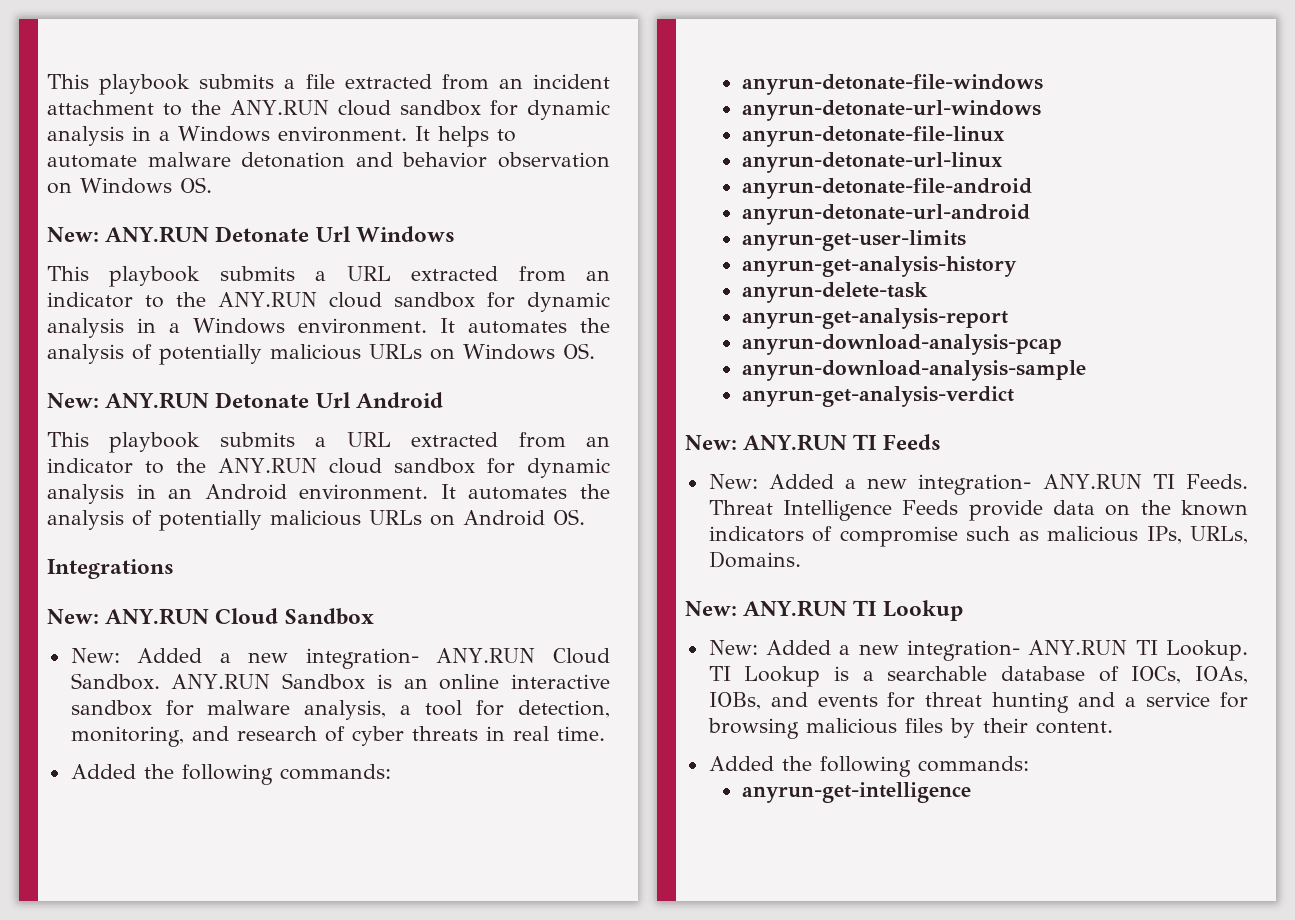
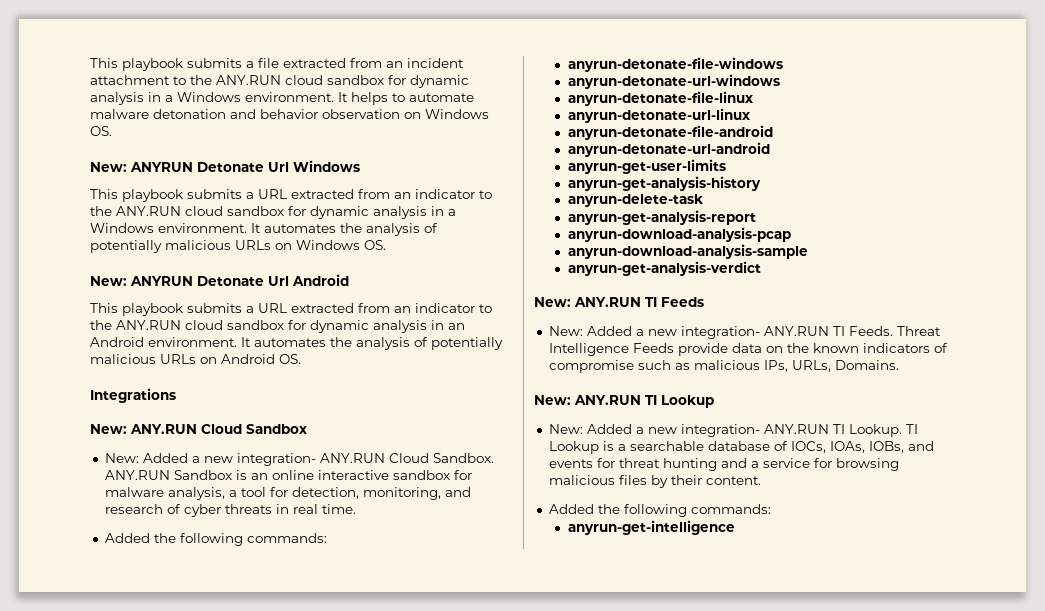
[105,226,210,243] ANY.RUN -> [130,162,193,172] ANYRUN
[105,392,210,409] ANY.RUN -> [130,276,193,286] ANYRUN

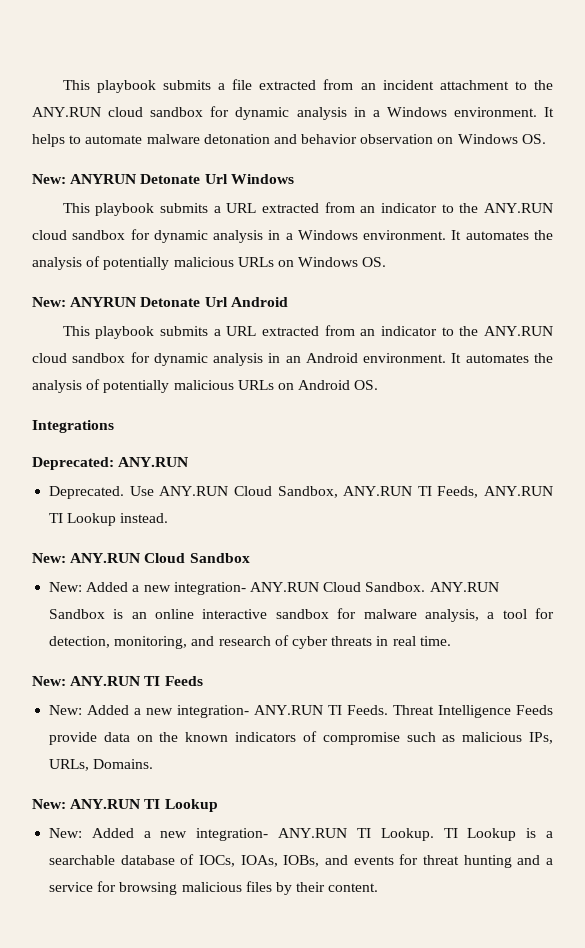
(176, 395) none -> [32,457,189,470] [49,486,553,499] [49,513,169,526] // Deprecated: ANY.RUN // Deprecated. Use ANY.RUN Cloud Sandbox, ANY.RUN TI Feeds, ANY.RUN TI Lookup instead.
[104,533,327,546] [567,57,783,72] [567,74,780,89] [567,91,753,106] [567,108,750,123] [567,125,773,140] [567,142,770,157] [567,159,726,174] [567,176,761,191] [567,194,703,207] [567,210,756,225] [567,227,791,242] [567,244,808,259] [567,261,761,276] // Added the following commands: // anyrun-detonate-file-windows // anyrun-detonate-url-windows // anyrun-detonate-file-linux // anyrun-detonate-url-linux // anyrun-detonate-file-android // anyrun-detonate-url-android // anyrun-get-user-limits // anyrun-get-analysis-history // anyrun-delete-task // anyrun-get-analysis-report // anyrun-download-analysis-pcap // anyrun-download-analysis-sample // anyrun-get-analysis-verdict -> (451, 641) none
[548,504,771,517] [567,520,735,535] // Added the following commands: // anyrun-get-intelligence -> (379, 887) none

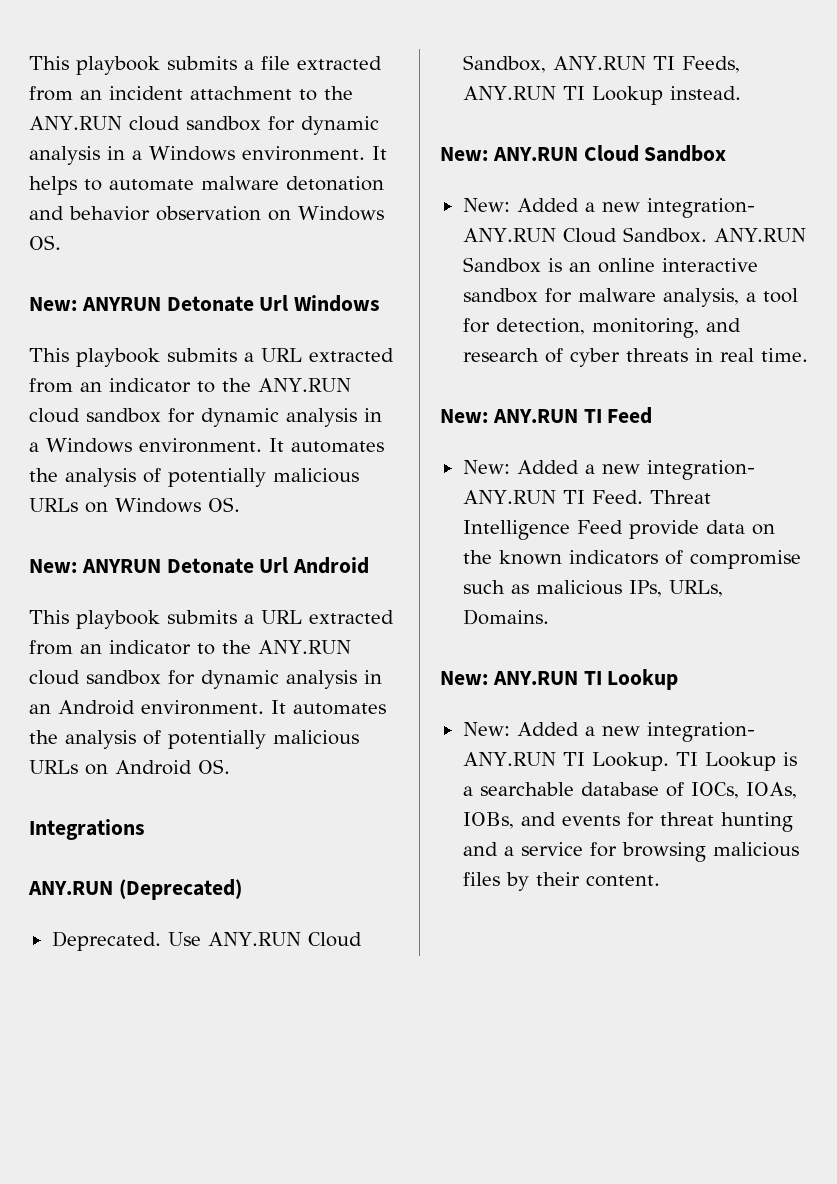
[32,457,189,470] Deprecated: ANY.RUN -> [28,879,242,900] ANY.RUN (Deprecated)
[164,676,203,686] [49,705,389,718] Feeds // New: Added a new integration- ANY.RUN TI Feeds. -> [607,407,653,424] [462,460,755,480] [462,490,643,504] Feed // New: Added a new integration- ANY.RUN TI Feed.
[516,705,553,715] Feeds -> [576,520,623,534] Feed

